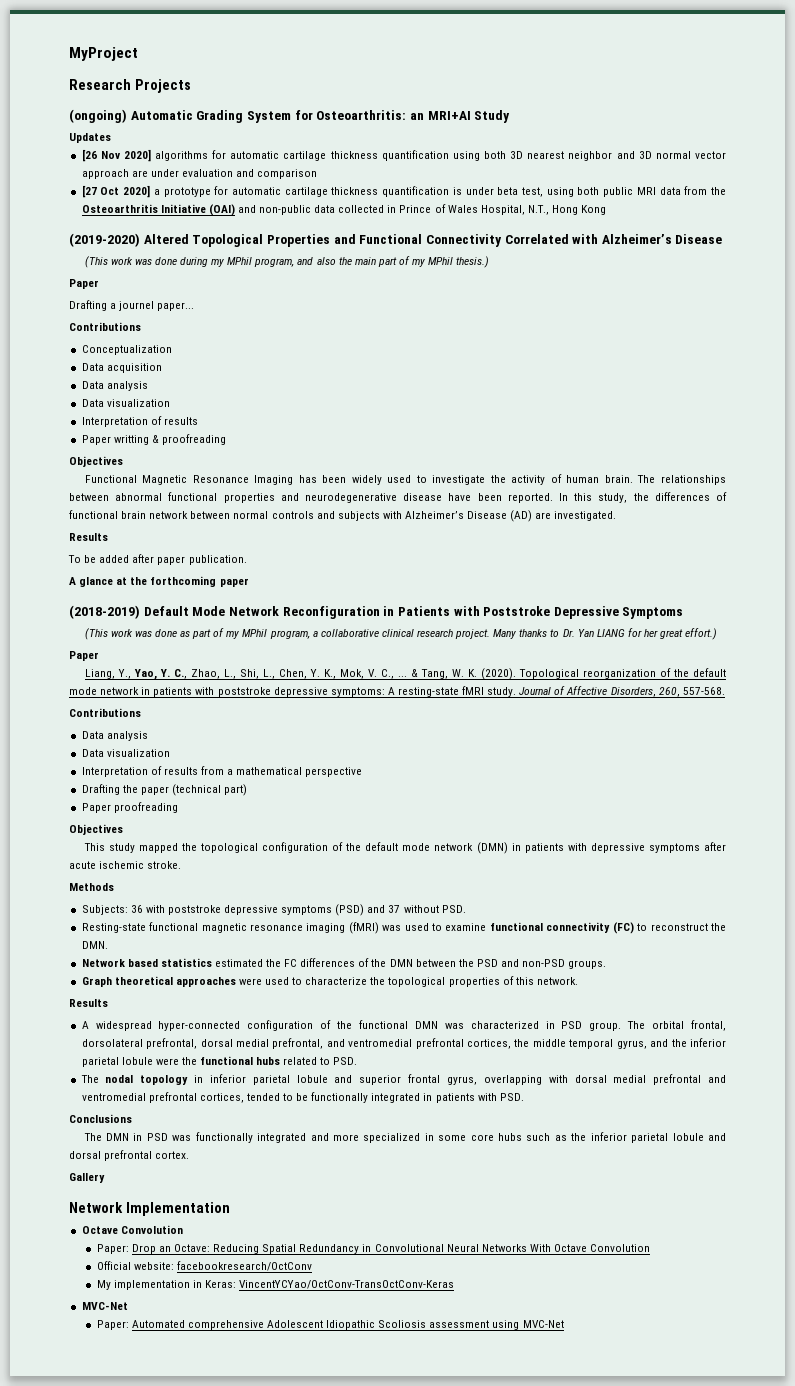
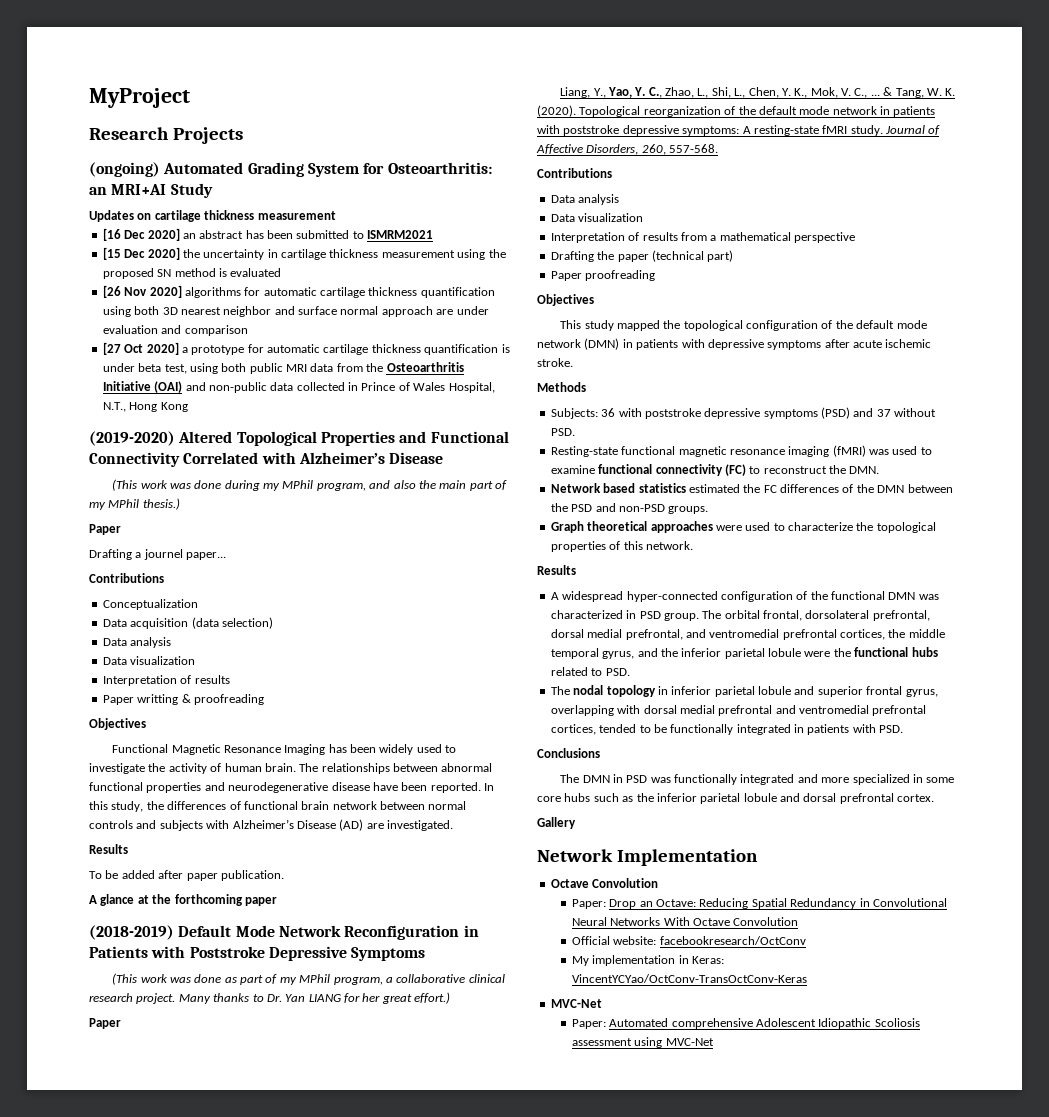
[130,110,193,120] Automatic -> [163,162,244,174] Automated
(111, 138) none -> [137,210,336,222] [102,228,434,241] [102,247,506,260] [102,268,282,279] on cartilage thickness measurement // [16 Dec 2020] an abstract has been submitted to ISMRM2021 // [15 Dec 2020] the uncertainty in cartilage thickness measurement using the proposed SN method is evaluated
[638,151,726,159] 3D normal vector -> [298,306,379,315] surface normal
(162, 368) none -> [191,617,273,629] (data selection)

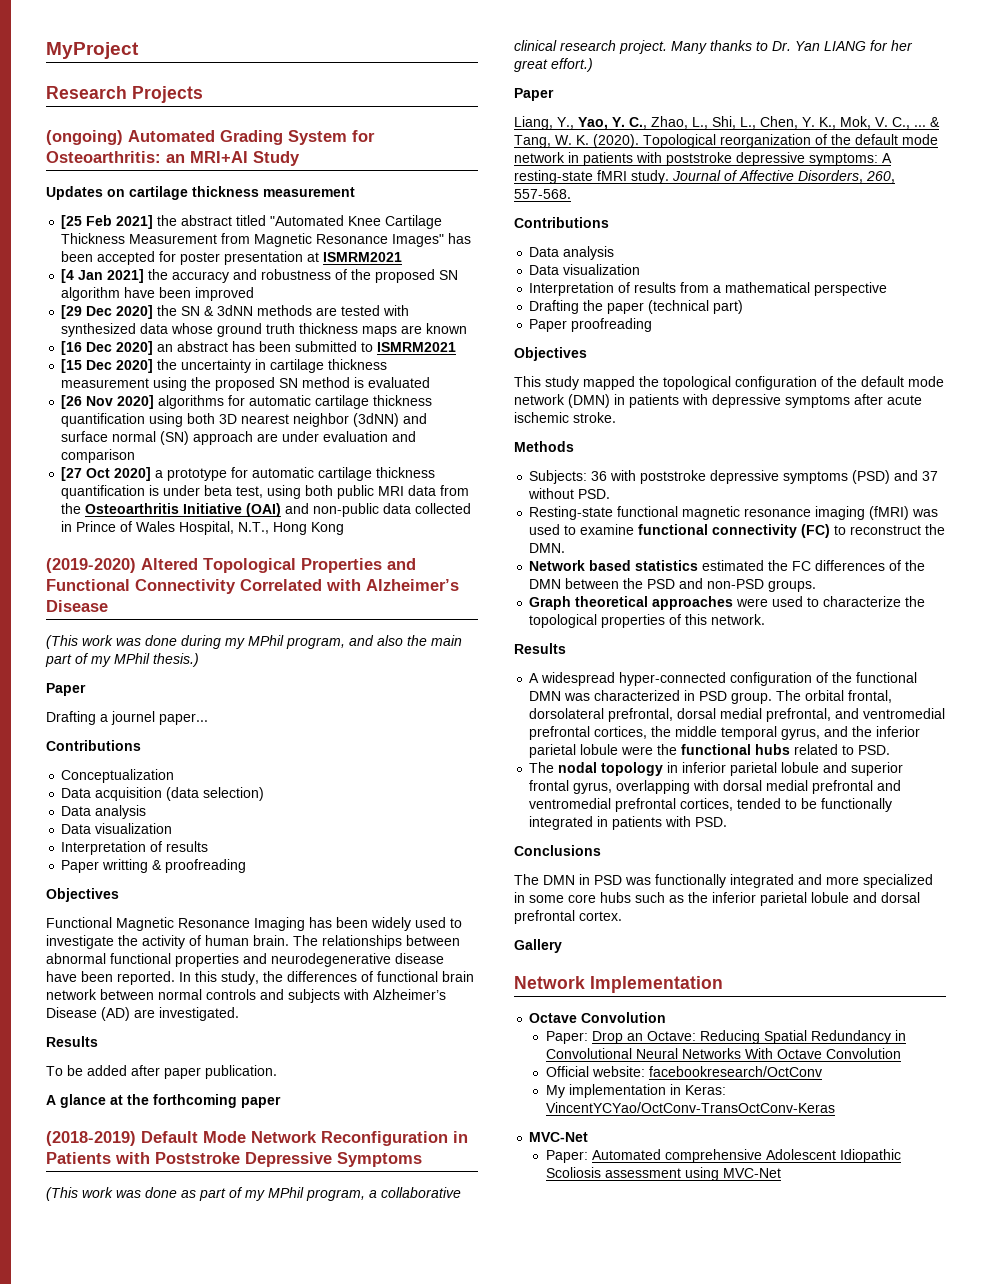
(336, 215) none -> [61,215,443,229] [61,233,472,247] [61,251,403,265] [61,269,459,283] [61,287,255,301] [61,305,410,319] [61,323,468,337] // [25 Feb 2021] the abstract titled "Automated Knee Cartilage Thickness Measurement from Magnetic Resonance Images" has been accepted for poster presentation at ISMRM2021 // [4 Jan 2021] the accuracy and robustness of the proposed SN algorithm have been improved // [29 Dec 2020] the SN & 3dNN methods are tested with synthesized data whose ground truth thickness maps are known
(272, 311) none -> [353,413,400,427] (3dNN)
(379, 310) none -> [160,431,190,445] (SN)

